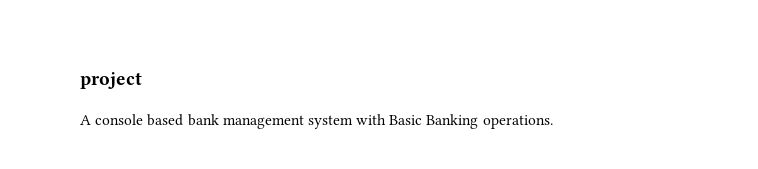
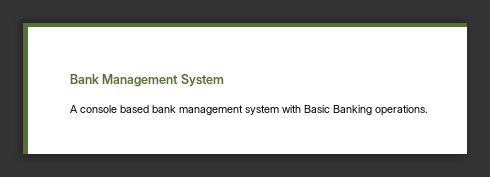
[80,72,142,89] project -> [70,74,224,87] Bank Management System

